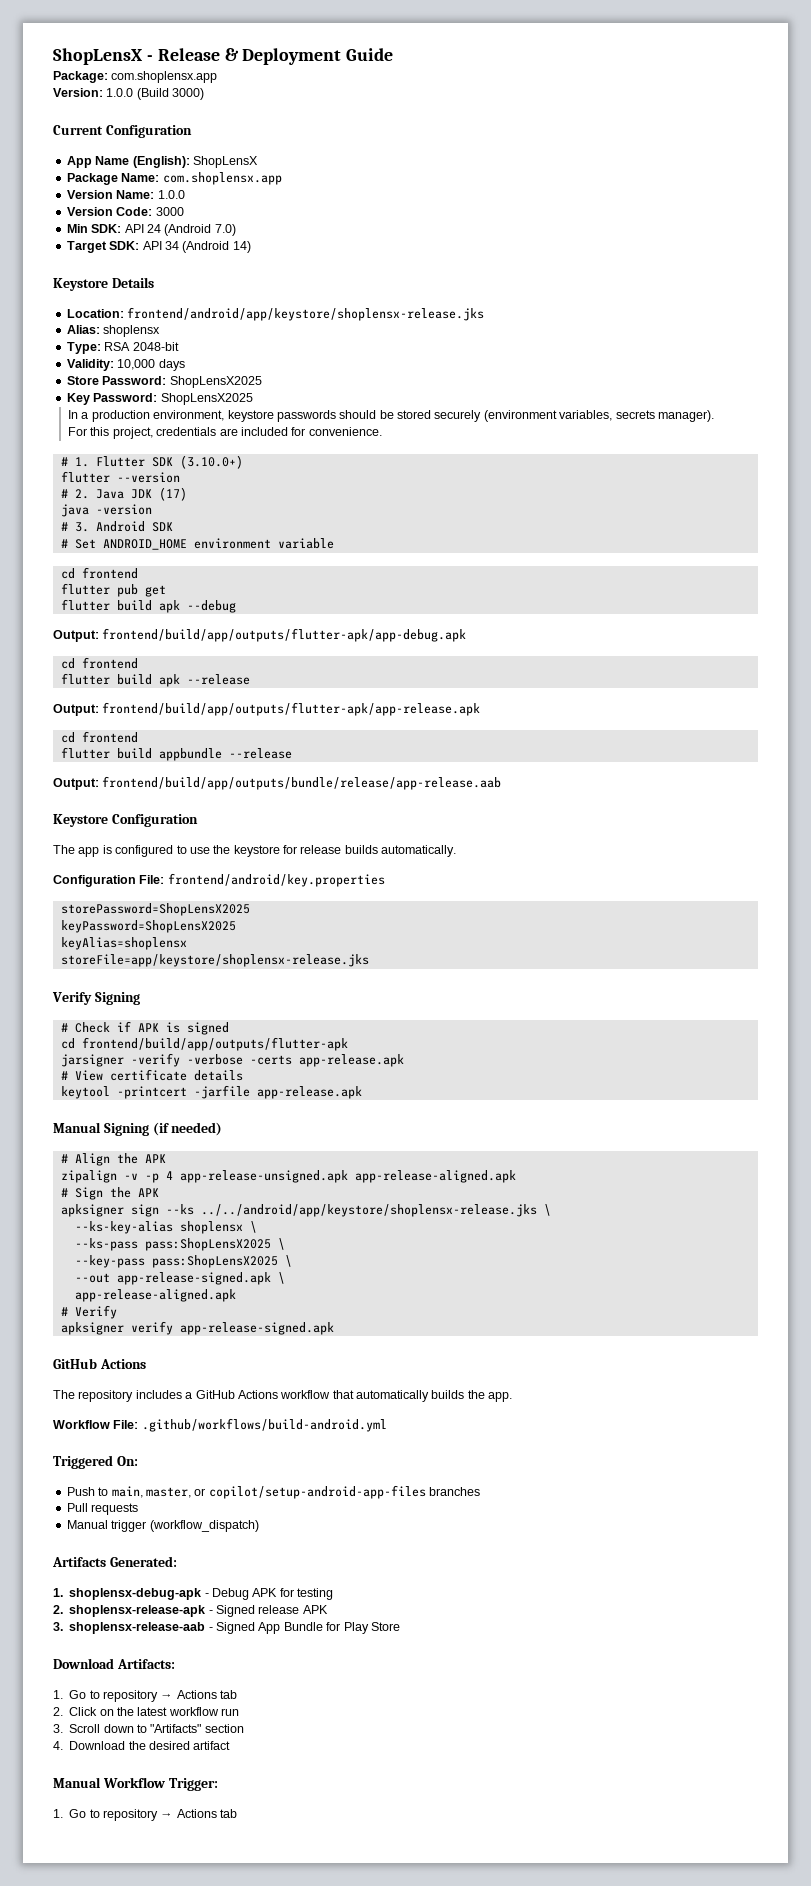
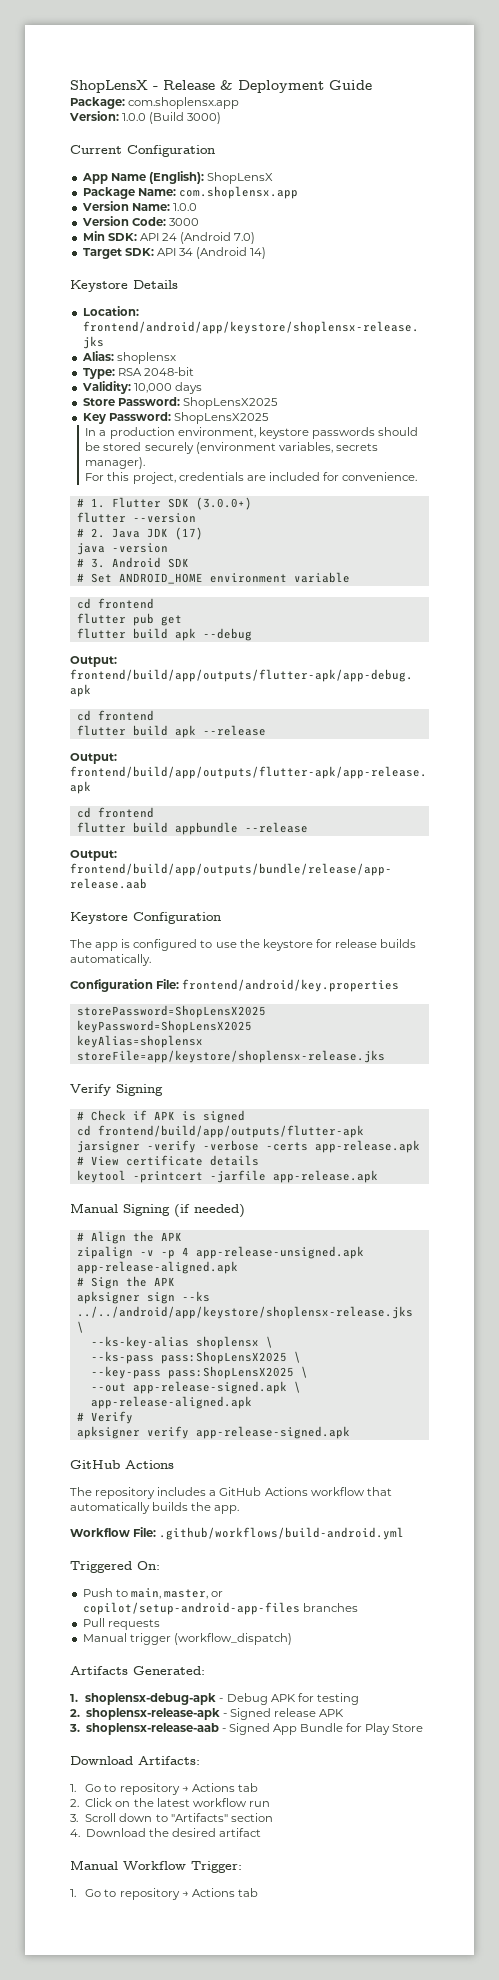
[179,455,243,469] (3.10.0+) -> [195,497,252,510] (3.0.0+)

